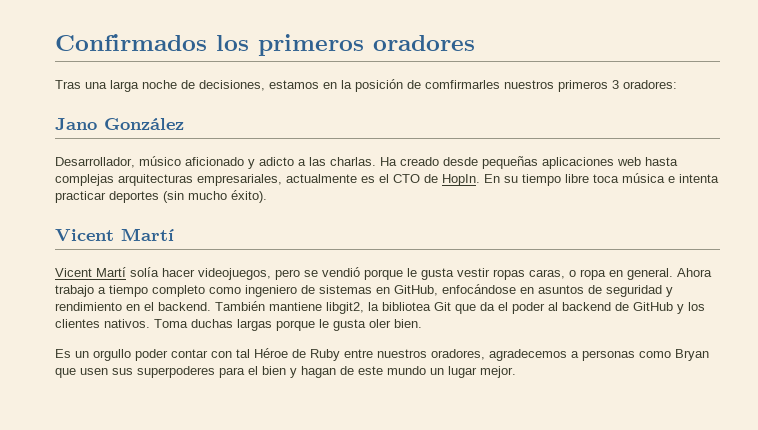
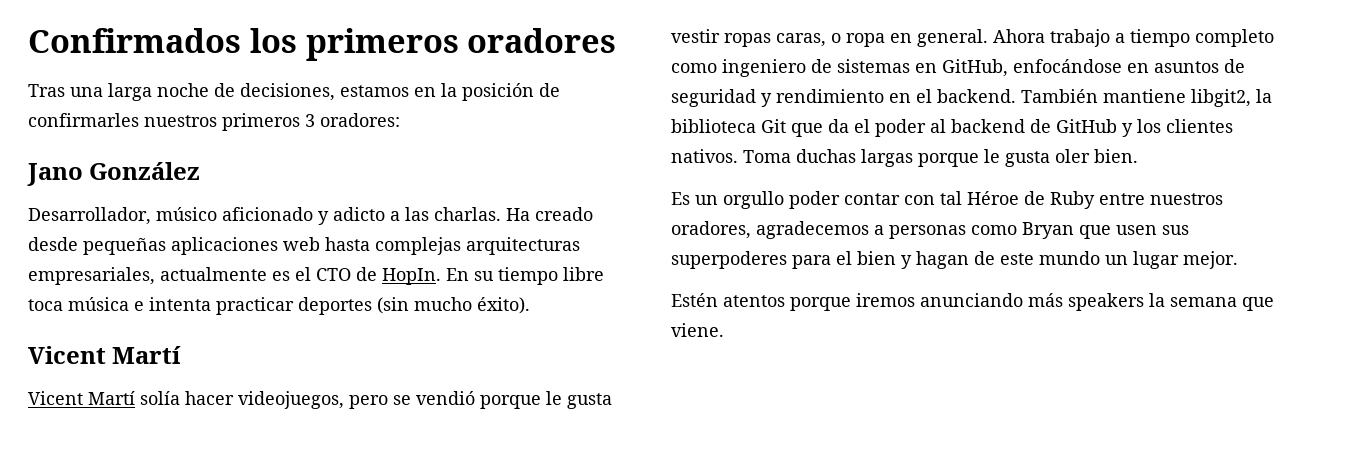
[425,80,500,89] comfirmarles -> [28,113,139,127] confirmarles
[382,302,431,311] bibliotea -> [671,119,756,133] biblioteca
(516, 372) none -> [671,293,1274,311] [671,323,724,337] // Estén atentos porque iremos anunciando más speakers la semana que viene.

